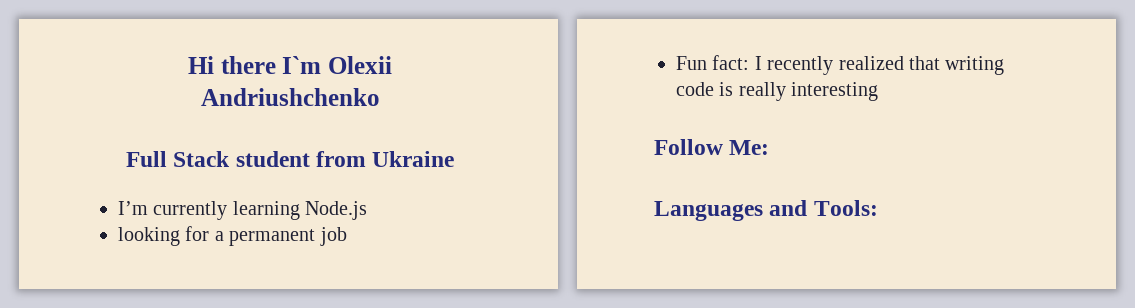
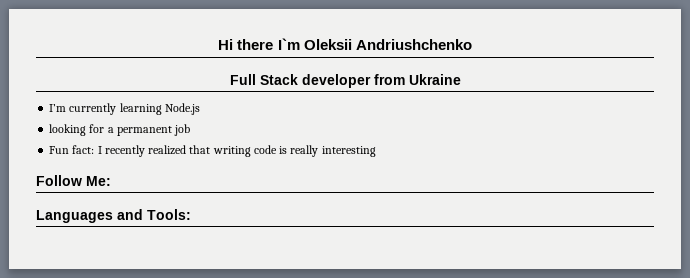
[328,56,393,74] Olexii -> [303,39,352,50] Oleksii
[235,151,310,167] student -> [301,74,371,88] developer

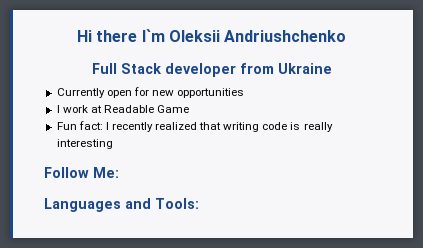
[49,103,200,115] [49,124,191,136] I’m currently learning Node.js // looking for a permanent job -> [56,87,245,98] [56,105,190,113] Сurrently open for new opportunities // I work at Readable Game

